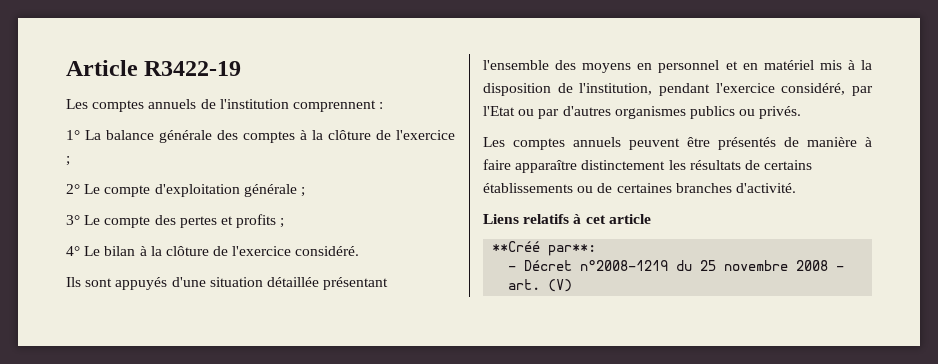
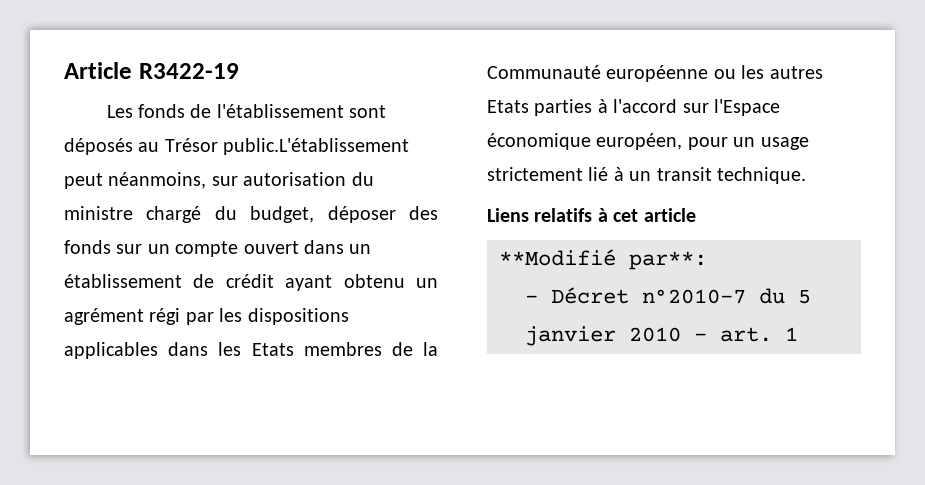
[92,99,384,112] [66,130,455,143] [66,156,70,166] [66,184,305,197] [66,214,285,228] [66,246,360,256] [66,277,389,290] [483,60,872,73] [483,83,873,96] [483,106,802,119] [483,137,872,150] [483,159,813,173] [483,183,796,193] comptes annuels de l'institution comprennent : // 1° La balance générale des comptes à la clôture de l'exercice ; // 2° Le compte d'exploitation générale ; // 3° Le compte des pertes et profits ; // 4° Le bilan à la clôture de l'exercice considéré. // Ils sont appuyés d'une situation détaillée présentant l'ensemble des moyens en personnel et en matériel mis à la disposition de l'institution, pendant l'exercice considéré, par l'Etat ou par d'autres organismes publics ou privés. // Les comptes annuels peuvent être présentés de manière à faire apparaître distinctement les résultats de certains établissements ou de certaines branches d'activité. -> [137,104,387,118] [64,138,410,155] [64,172,374,189] [64,206,438,223] [64,240,372,257] [64,274,438,291] [64,308,349,325] [64,342,439,359] [487,65,823,82] [487,99,780,116] [487,133,809,150] [487,167,806,184] fonds de l'établissement sont déposés au Trésor public.L'établissement peut néanmoins, sur autorisation du ministre chargé du budget, déposer des fonds sur un compte ouvert dans un établissement de crédit ayant obtenu un agrément régi par les dispositions applicables dans les Etats membres de la Communauté européenne ou les autres Etats parties à l'accord sur l'Espace économique européen, pour un usage strictement lié à un transit technique.
[492,241,541,252] **Créé -> [499,249,616,266] **Modifié
[580,260,829,271] n°2008-1219 du 25 novembre 2008 -> [642,288,811,304] [525,326,681,346] n°2010-7 du 5 janvier 2010
[548,279,573,292] (V) -> [785,327,798,341] 1

